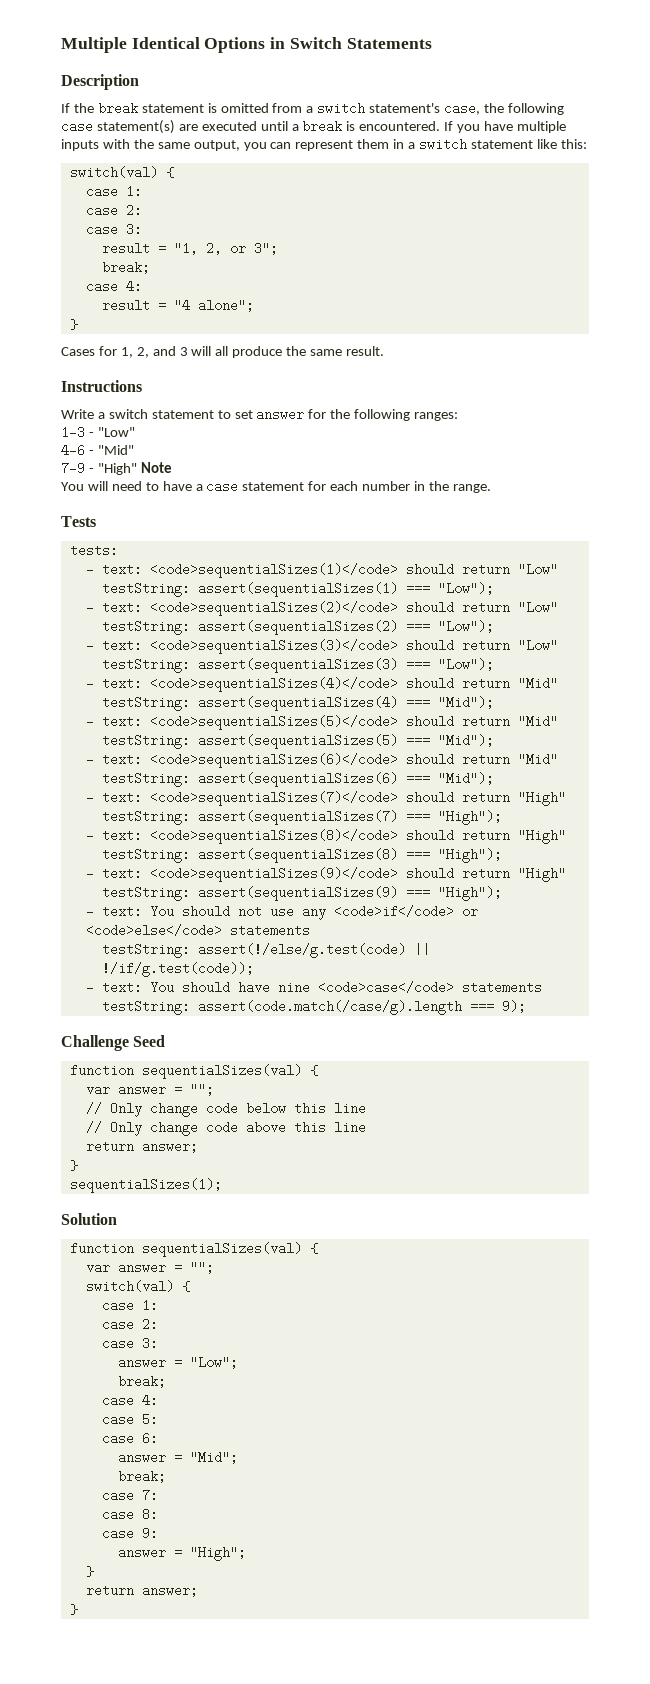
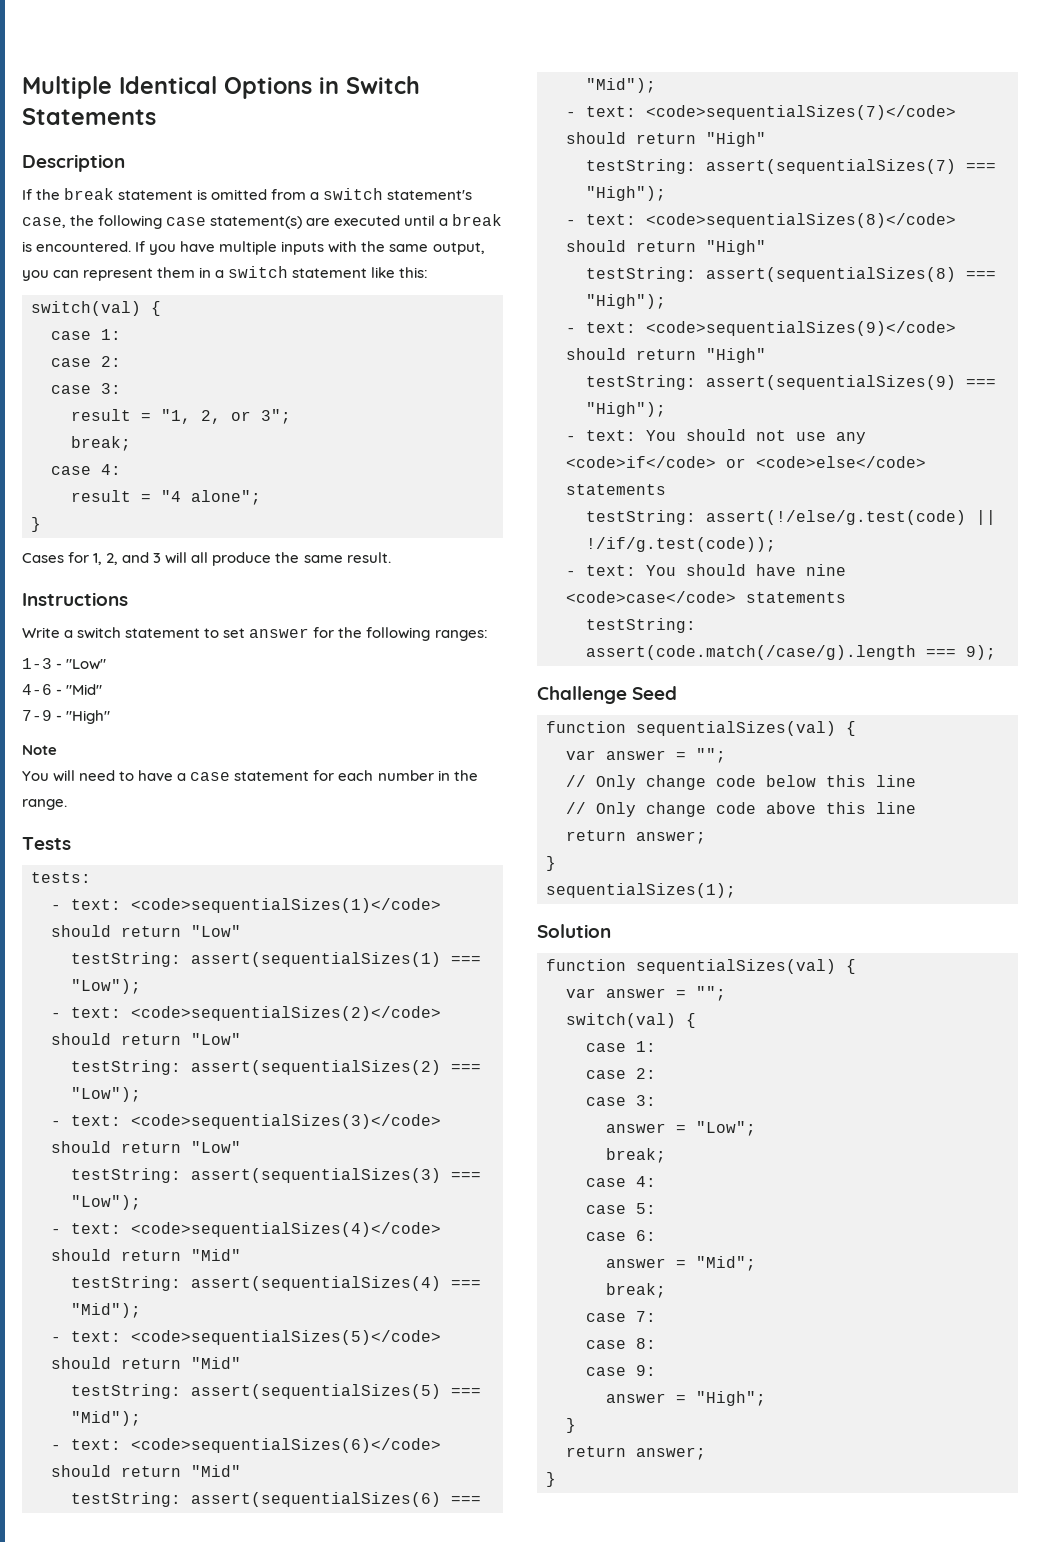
(137, 469) none -> (111, 717) //

